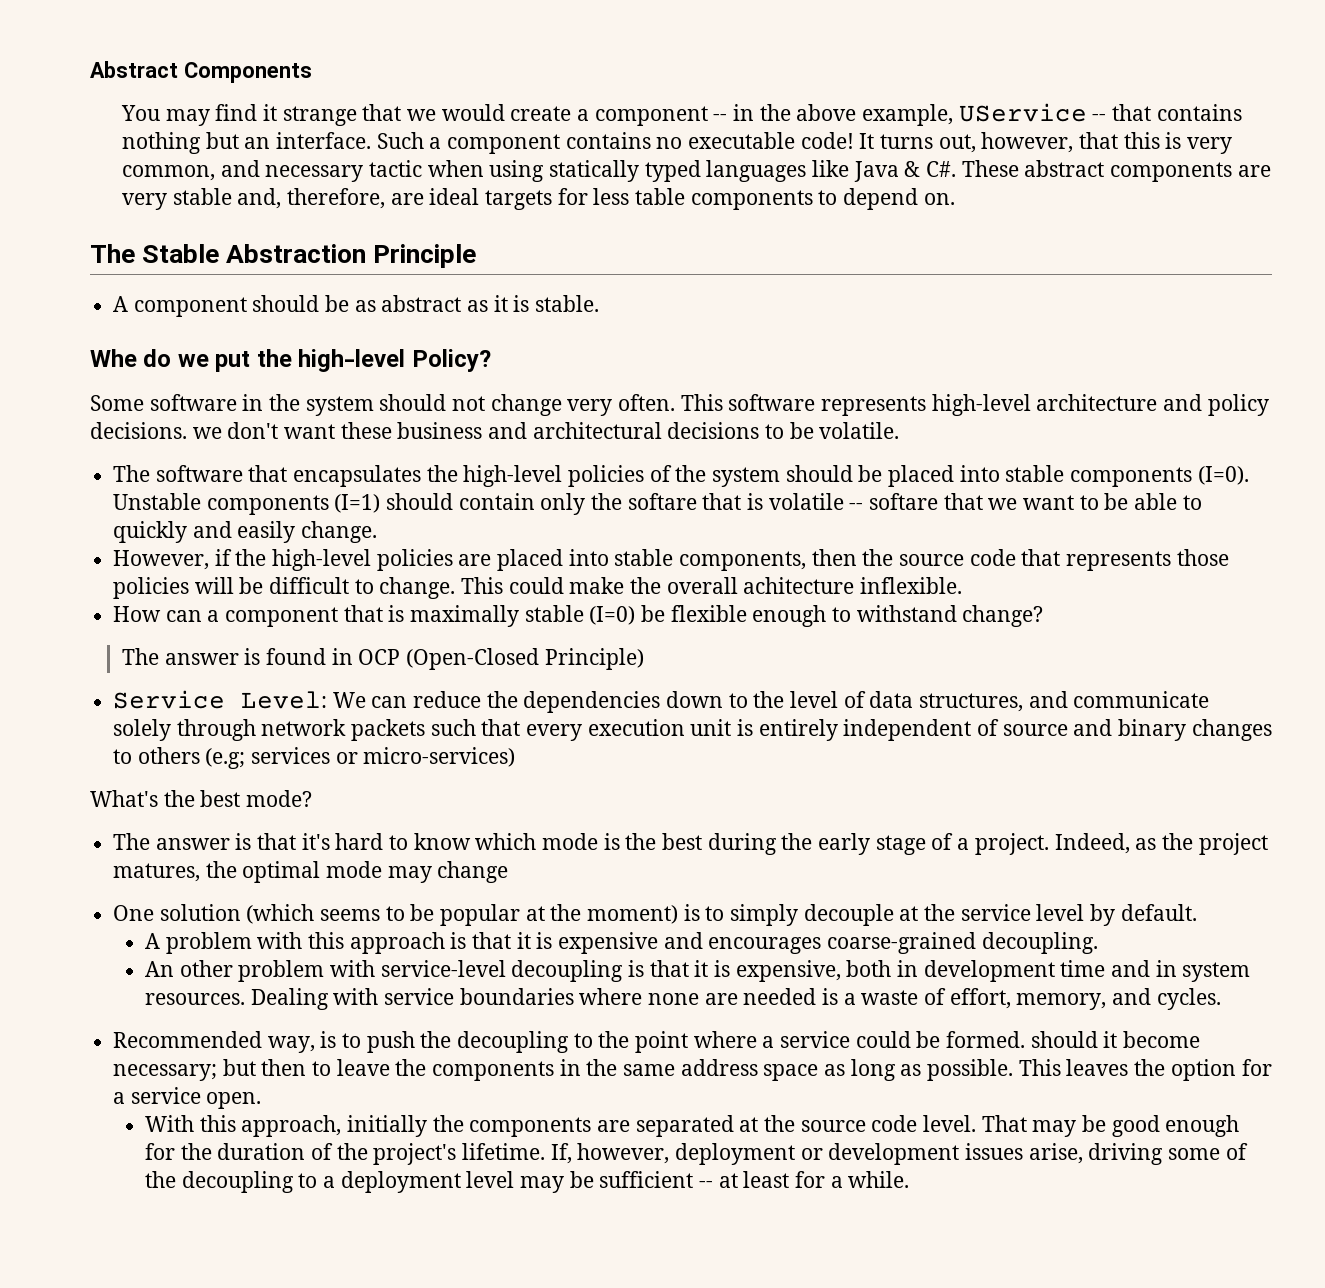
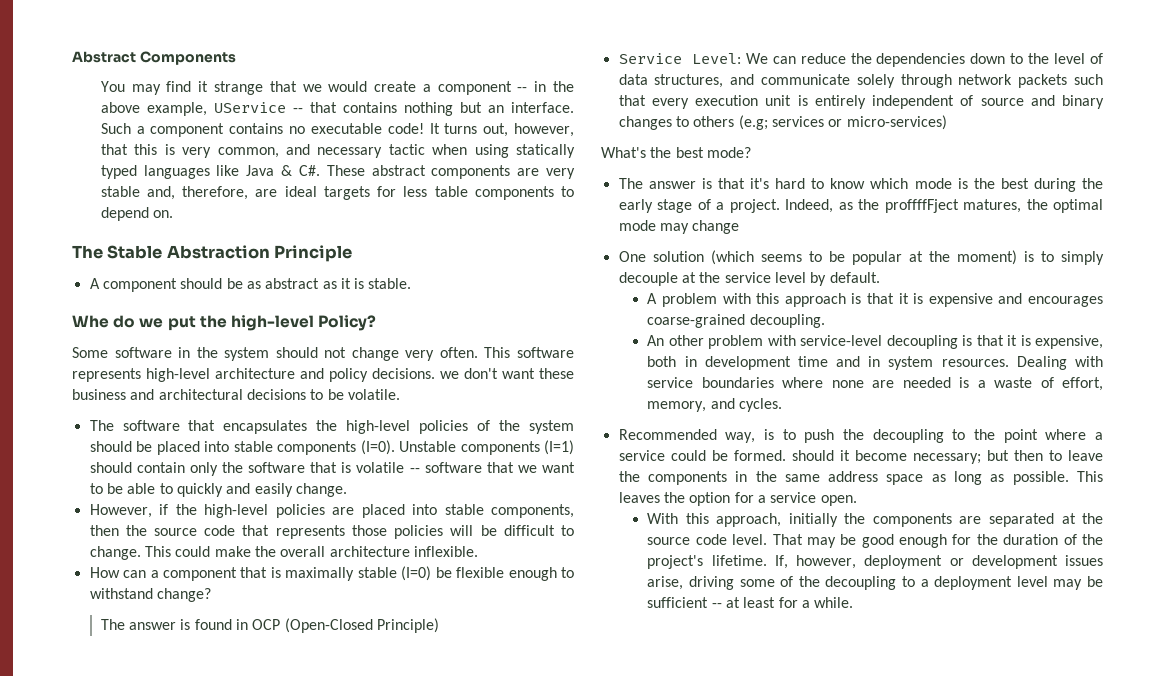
[627,493,697,510] softare -> [248,462,306,473] software
[869,493,939,510] softare -> [424,462,482,473] software
[743,577,855,594] achitecture -> [329,546,410,557] architecture
[1198,833,1268,855] project -> [884,199,959,213] proffffFject

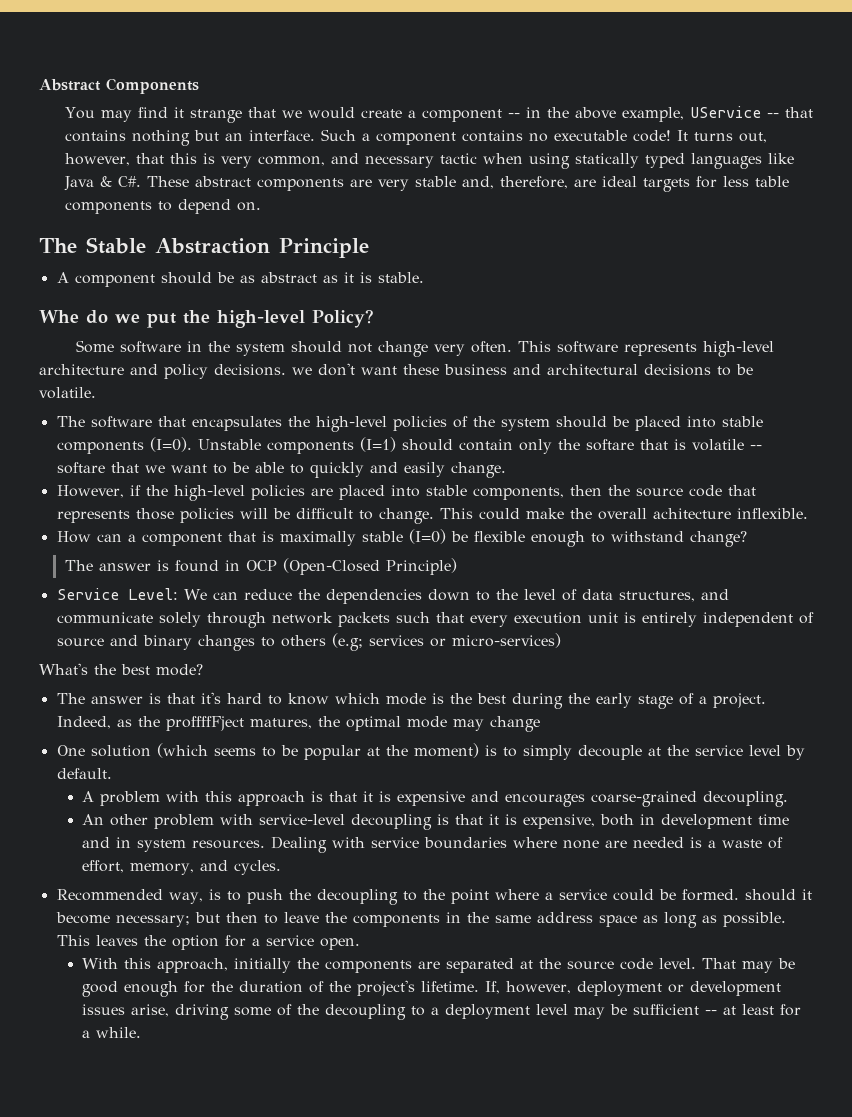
[248,462,306,473] software -> [585,439,634,451] softare
[424,462,482,473] software -> [56,462,105,474] softare
[329,546,410,557] architecture -> [652,508,731,519] achitecture

